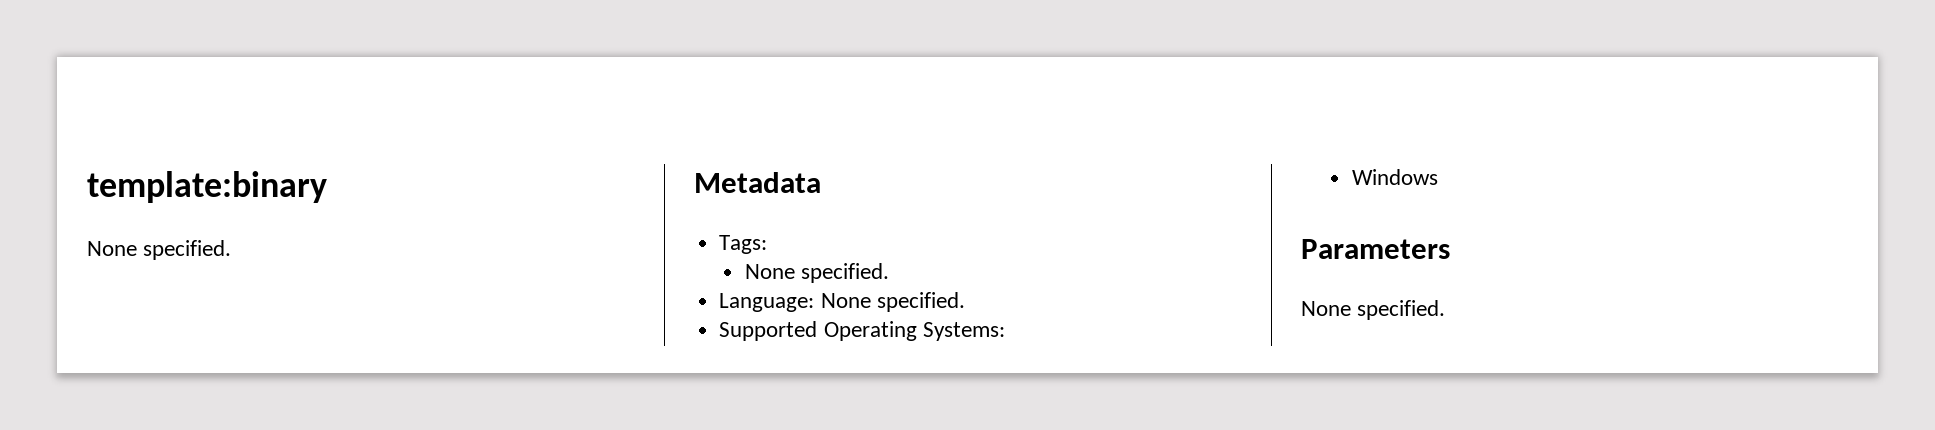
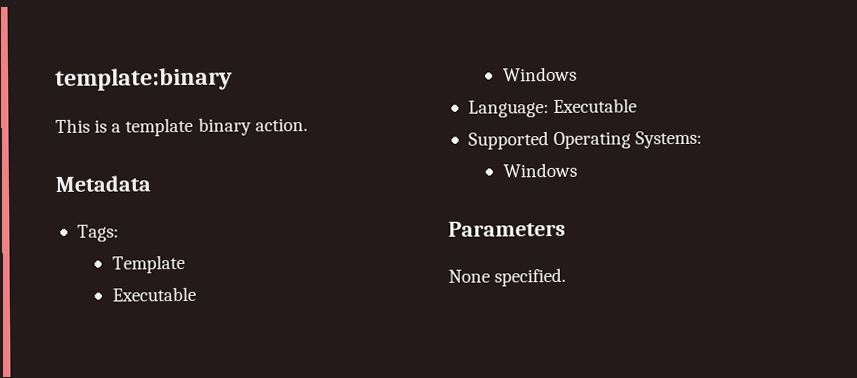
[87,240,232,260] None specified. -> [55,117,308,137] This is a template binary action.
[744,263,890,283] None specified. -> [111,254,185,274] [111,286,196,302] [502,66,577,82] Template // Executable // Windows
[820,292,965,312] None specified. -> [553,98,638,113] Executable

